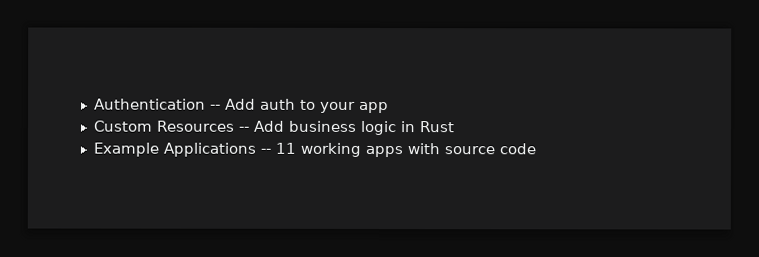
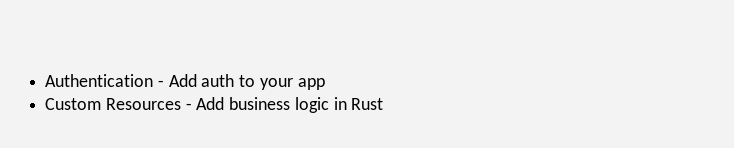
[209,104,221,110] -- -> [157,80,164,87] -
[237,126,250,132] -- -> [185,103,192,110] -
[92,142,536,158] // Example Applications -- 11 working apps with source code -> (384, 104) none

